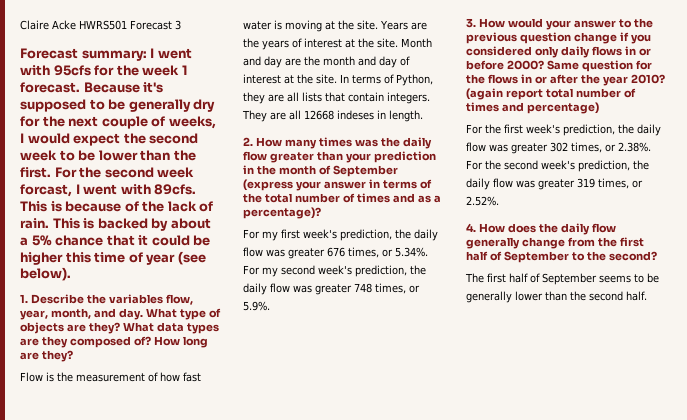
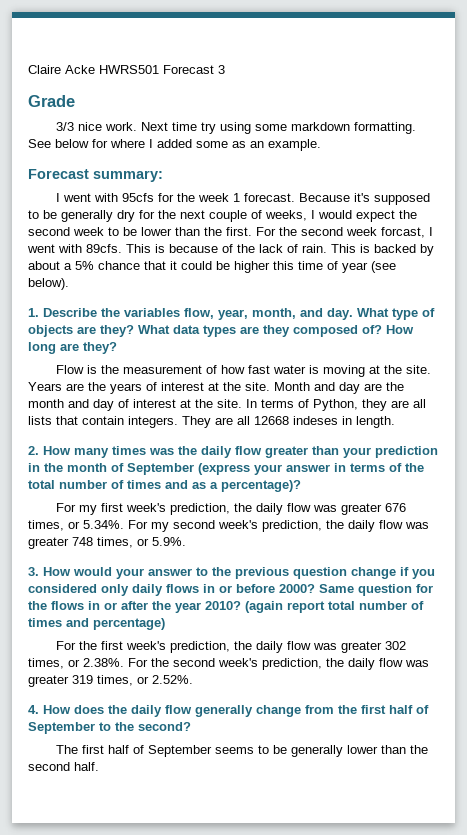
(181, 25) none -> [28,95,75,107] [55,122,416,134] [28,139,321,151] // Grade // 3/3 nice work. Next time try using some markdown formatting. See below for where I added some as an example.
(147, 55) none -> (163, 176) //

